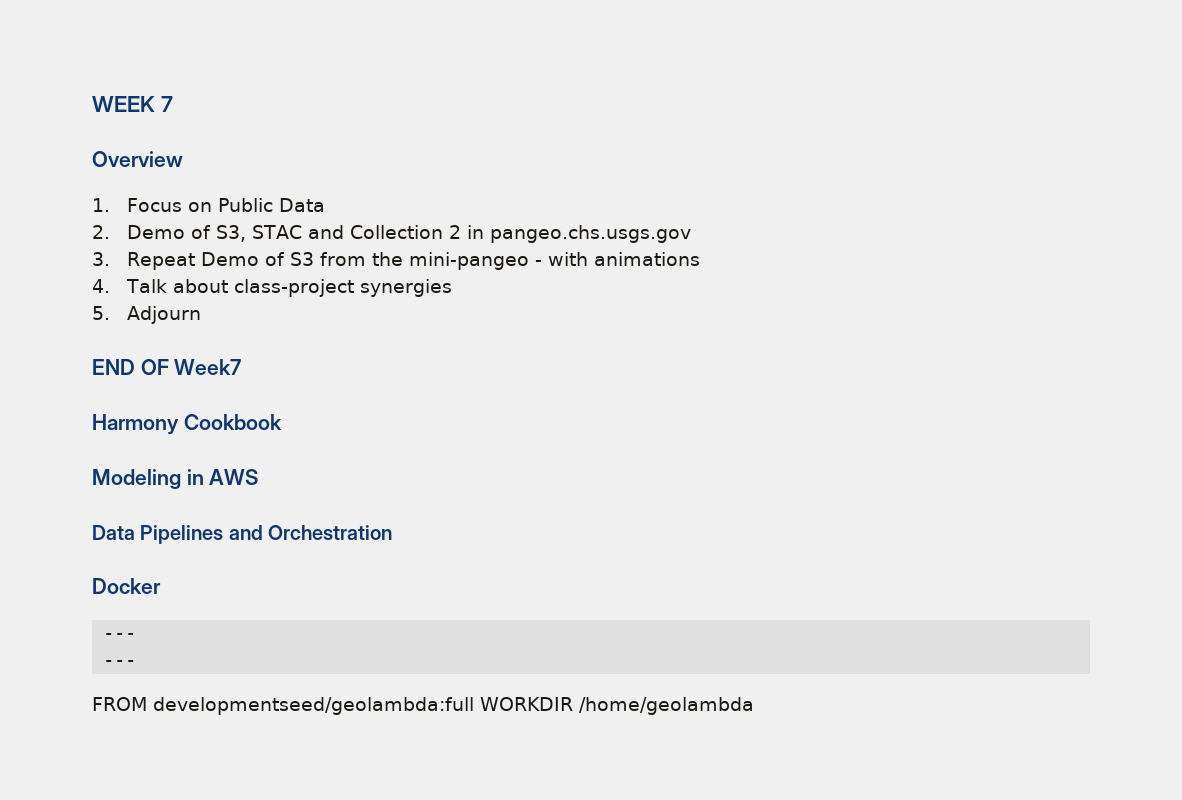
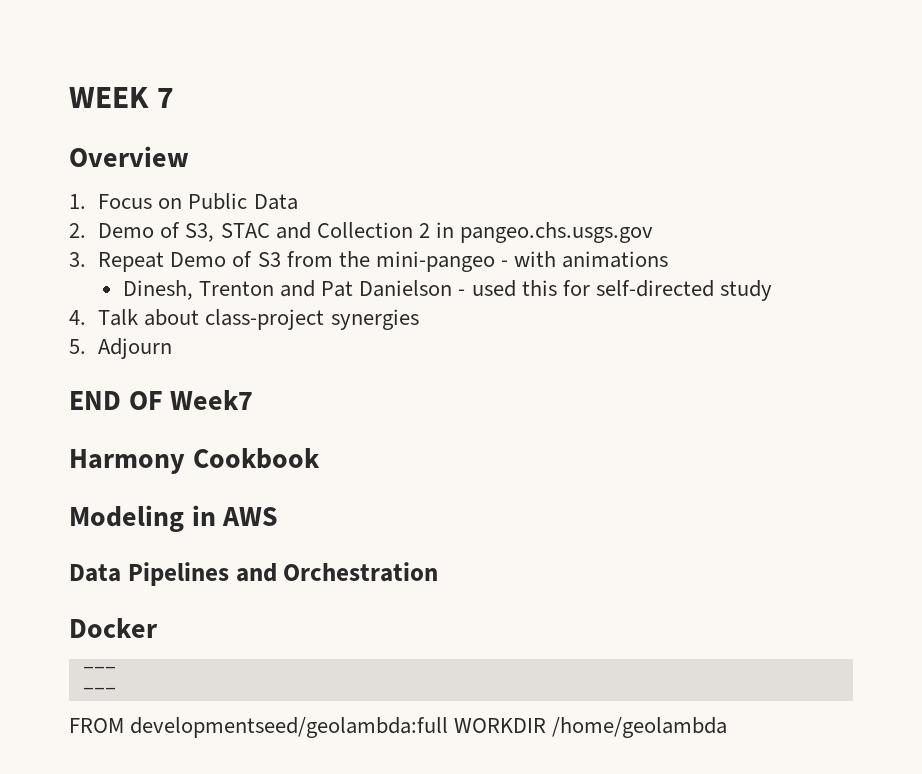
(700, 259) none -> [123,280,772,301] // Dinesh, Trenton and Pat Danielson - used this for self-directed study

